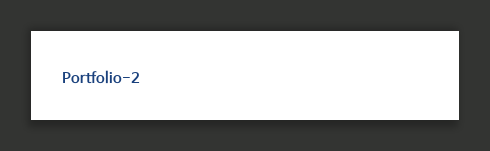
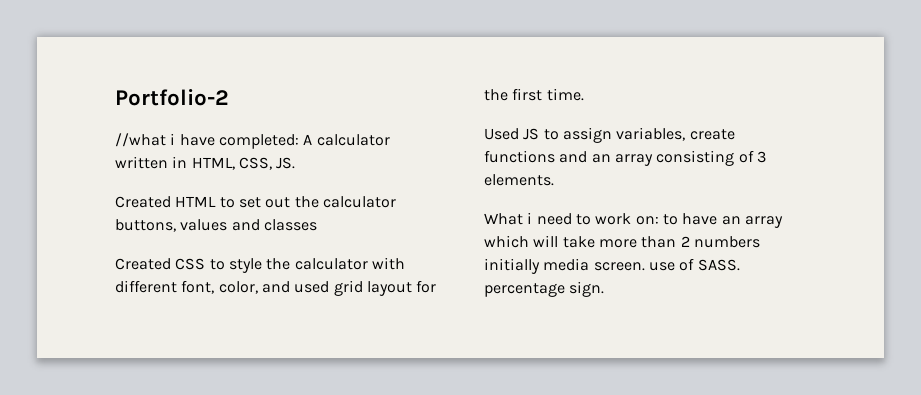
(140, 77) none -> [115,133,390,149] [115,156,296,170] [115,196,396,208] [115,219,317,232] [115,257,405,273] [115,280,437,296] [484,88,584,101] [484,127,735,143] [484,150,766,166] [484,174,554,186] [484,212,783,228] [484,235,760,248] [484,258,740,274] [484,281,605,297] // //what i have completed: A calculator written in HTML, CSS, JS. // Created HTML to set out the calculator buttons, values and classes // Created CSS to style the calculator with different font, color, and used grid layout for the first time. // Used JS to assign variables, create functions and an array consisting of 3 elements. // What i need to work on: to have an array which will take more than 2 numbers initially media screen. use of SASS. percentage sign.

